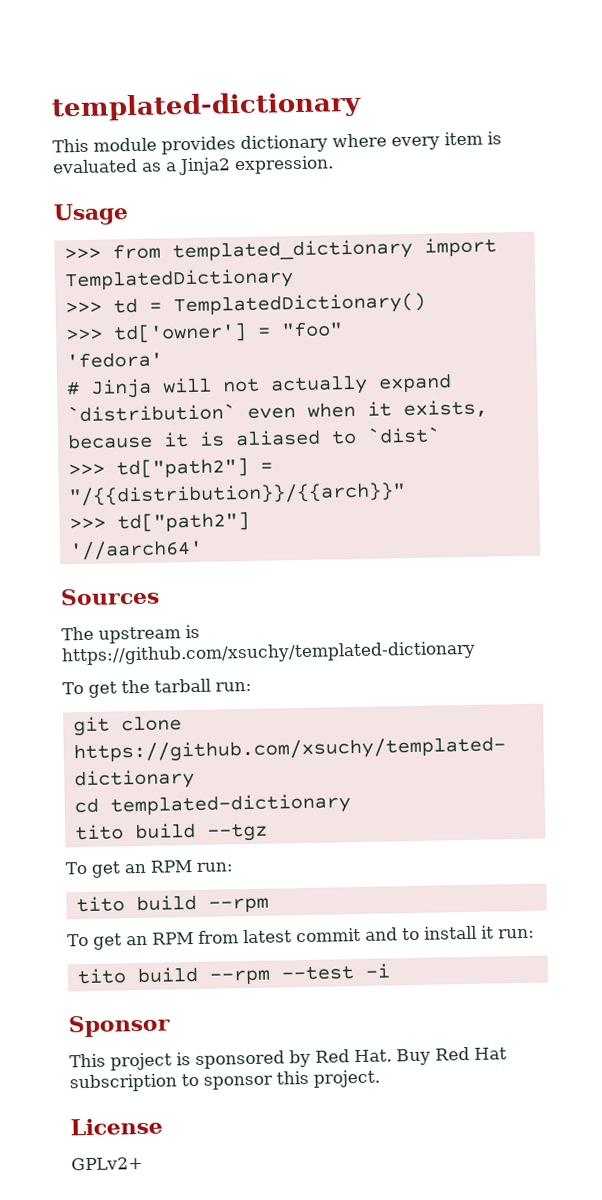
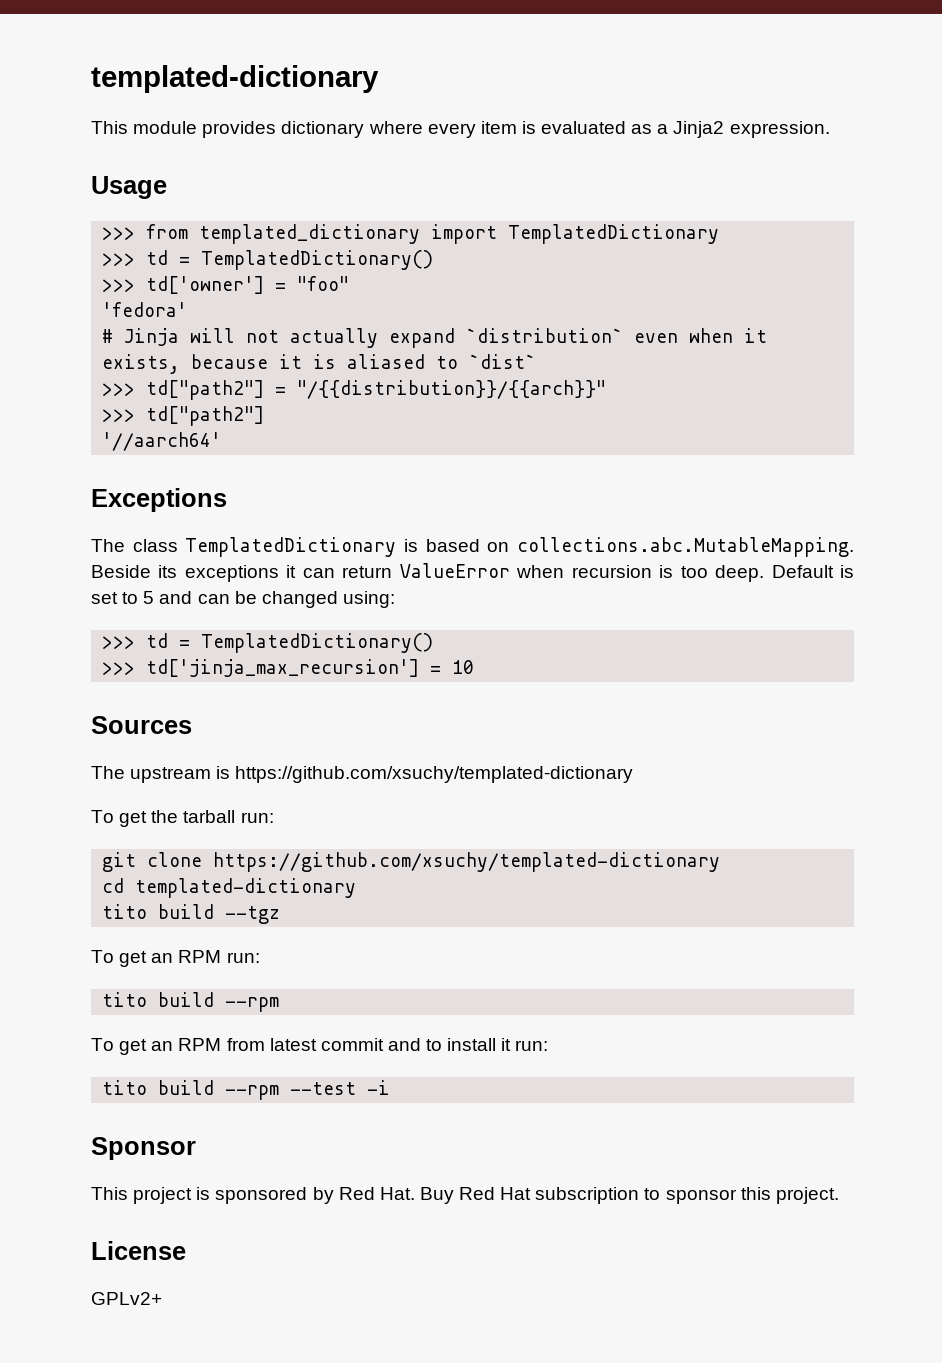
(203, 550) none -> [91,488,227,512] [91,537,855,557] [91,563,854,582] [91,591,395,608] [102,633,434,653] [102,659,475,677] // Exceptions // The class TemplatedDictionary is based on collections.abc.MutableMapping. Beside its exceptions it can return ValueError when recursion is too deep. Default is set to 5 and can be changed using: // >>> td = TemplatedDictionary() // >>> td['jinja_max_recursion'] = 10

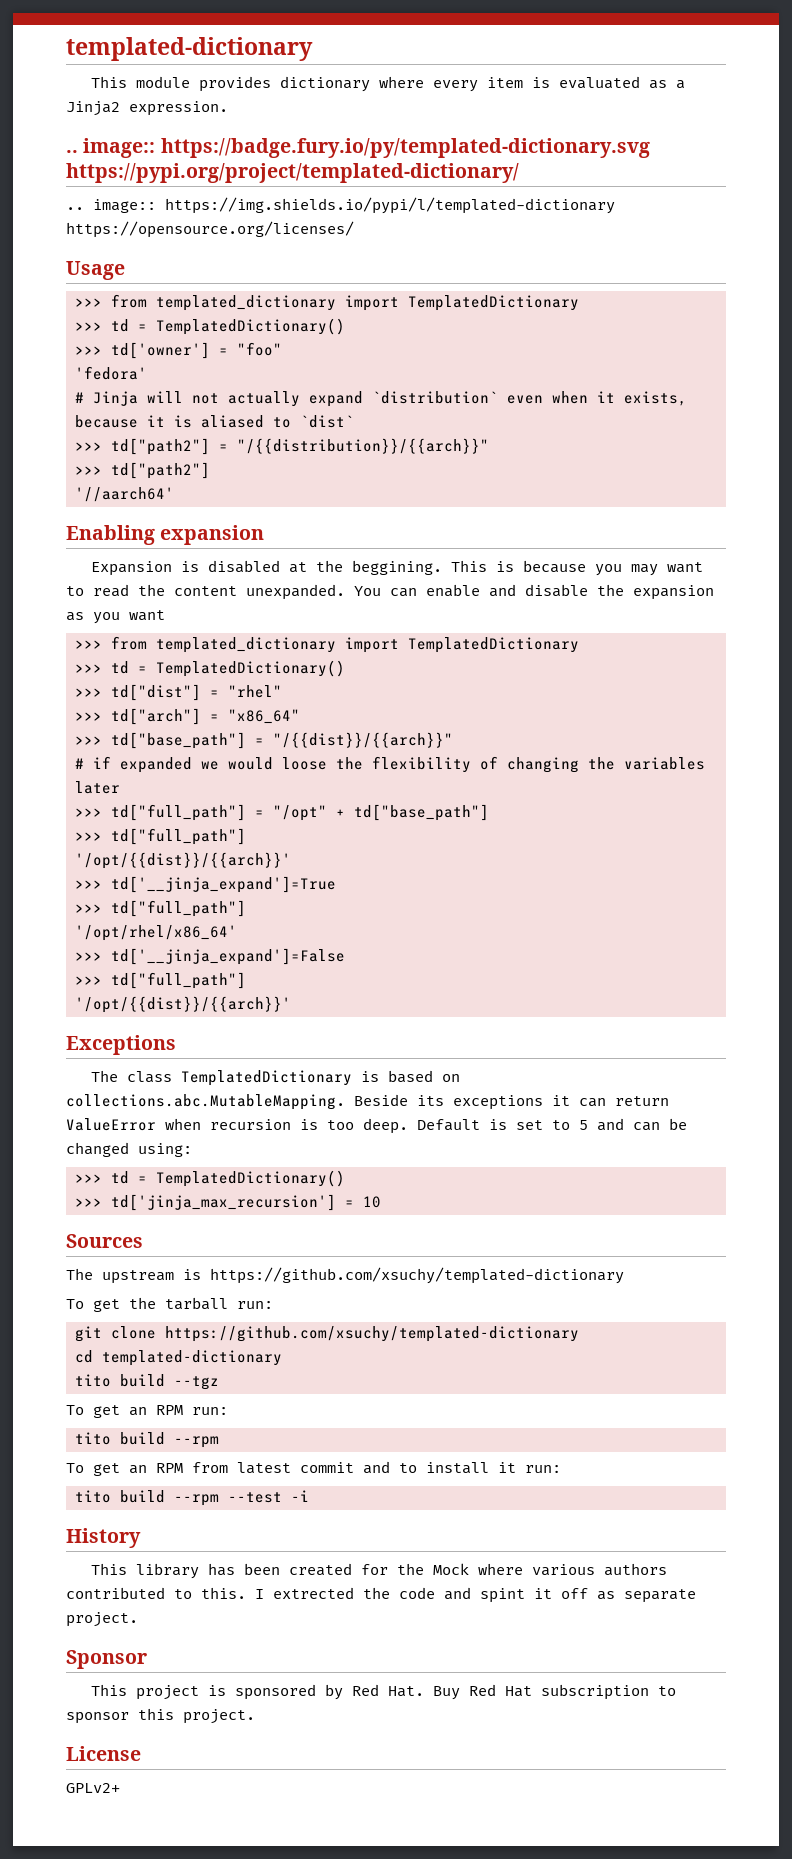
(830, 129) none -> [66,138,650,158] [66,163,519,183] [66,197,615,214] [66,221,354,238] // .. image:: https://badge.fury.io/py/templated-dictionary.svg https://pypi.org/project/templated-dictionary/ // .. image:: https://img.shields.io/pypi/l/templated-dictionary https://opensource.org/licenses/
(222, 441) none -> [66,525,265,545] [91,560,704,576] [66,584,714,600] [66,610,165,624] [75,636,579,653] [75,660,345,677] [75,684,282,701] [75,708,300,725] [75,732,453,749] [75,756,705,773] [75,781,120,794] [75,804,489,821] [75,828,246,845] [75,852,291,869] [75,876,336,893] [75,900,246,917] [75,925,237,941] [75,948,345,965] [75,972,246,989] [75,996,291,1013] // Enabling expansion // Expansion is disabled at the beggining. This is because you may want to read the content unexpanded. You can enable and disable the expansion as you want // >>> from templated_dictionary import TemplatedDictionary // >>> td = TemplatedDictionary() // >>> td["dist"] = "rhel" // >>> td["arch"] = "x86_64" // >>> td["base_path"] = "/{{dist}}/{{arch}}" // # if expanded we would loose the flexibility of changing the variables later // >>> td["full_path"] = "/opt" + td["base_path"] // >>> td["full_path"] // '/opt/{{dist}}/{{arch}}' // >>> td['__jinja_expand']=True // >>> td["full_path"] // '/opt/rhel/x86_64' // >>> td['__jinja_expand']=False // >>> td["full_path"] // '/opt/{{dist}}/{{arch}}'
(391, 1087) none -> [66,1528,141,1548] [91,1563,668,1579] [66,1587,696,1603] [66,1612,138,1627] // History // This library has been created for the Mock where various authors contributed to this. I extrected the code and spint it off as separate project.

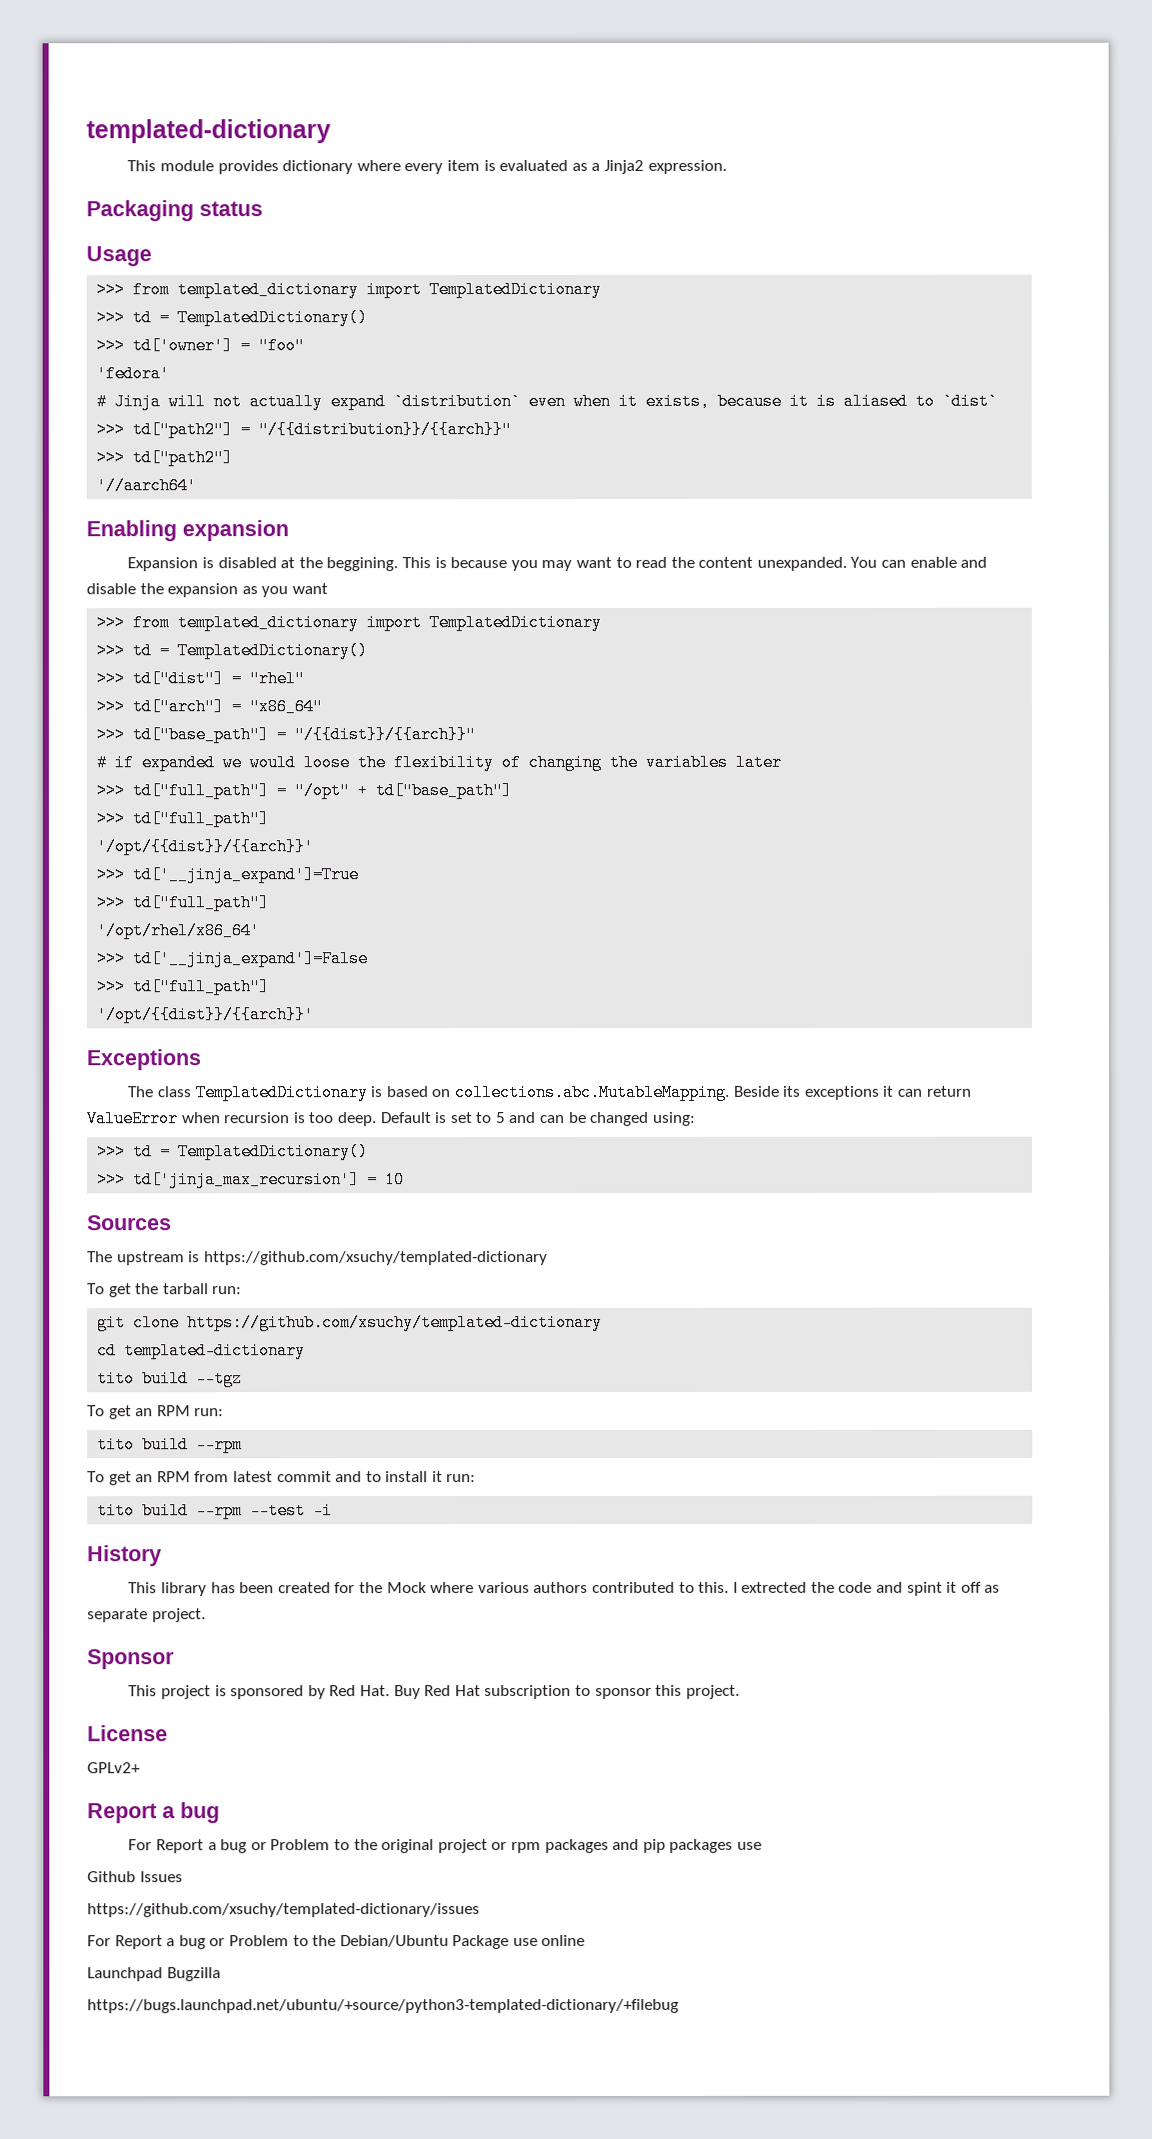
[66,138,650,158] [66,163,519,183] [66,197,615,214] [66,221,354,238] .. image:: https://badge.fury.io/py/templated-dictionary.svg https://pypi.org/project/templated-dictionary/ // .. image:: https://img.shields.io/pypi/l/templated-dictionary https://opensource.org/licenses/ -> [86,200,263,222] Packaging status
(120, 1788) none -> [87,1802,220,1824] [128,1838,762,1854] [87,1871,183,1883] [87,1903,480,1918] [87,1934,586,1950] [87,1967,221,1982] [87,1998,679,2014] // Report a bug // For Report a bug or Problem to the original project or rpm packages and pip packages use // Github Issues // https://github.com/xsuchy/templated-dictionary/issues // For Report a bug or Problem to the Debian/Ubuntu Package use online // Launchpad Bugzilla // https://bugs.launchpad.net/ubuntu/+source/python3-templated-dictionary/+filebug

